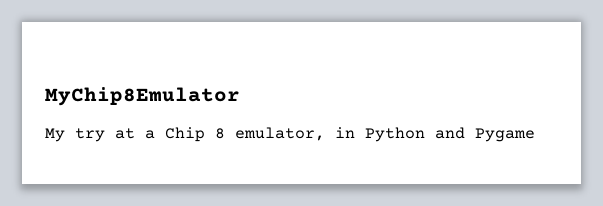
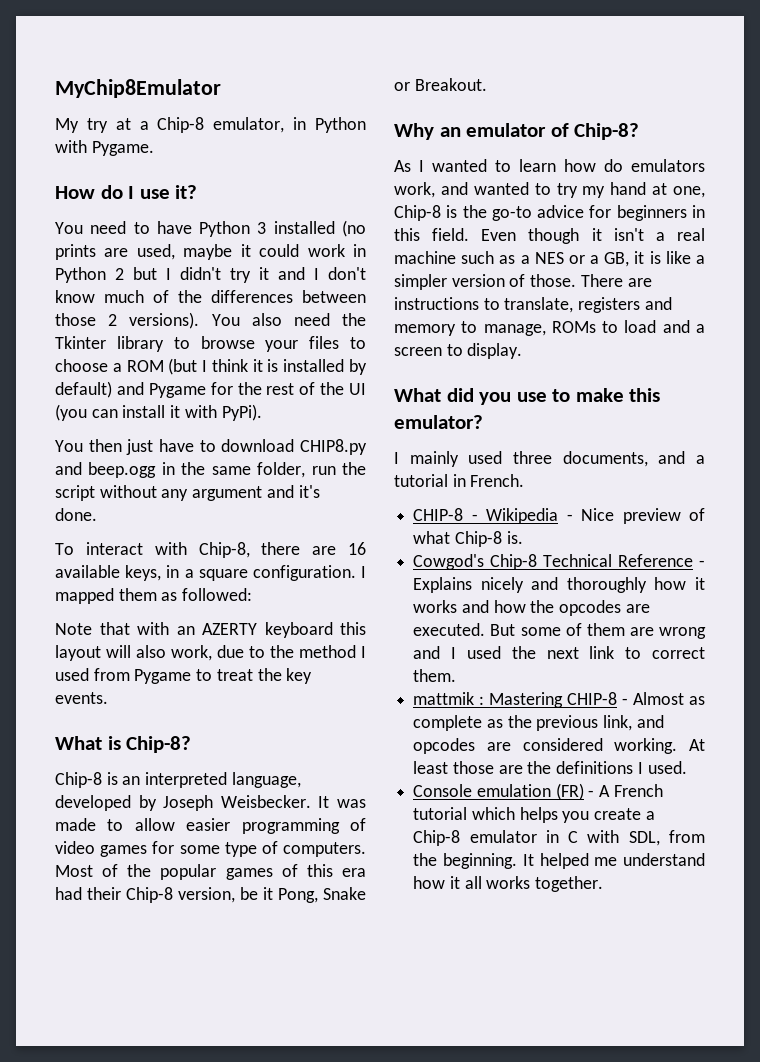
[165,127,225,142] Chip 8 -> [157,117,205,133] Chip-8
[435,127,535,142] and Pygame -> [55,140,154,156] [55,185,198,199] [55,220,366,237] [55,244,367,260] [55,267,366,283] [55,290,366,303] [55,312,366,329] [55,336,366,352] [55,358,367,375] [55,381,366,398] [55,404,262,421] [55,439,367,455] [55,462,367,478] [55,485,320,501] [55,508,97,521] [55,542,366,558] [55,565,366,581] [55,588,253,604] [55,622,366,638] [55,645,366,661] [55,668,313,684] [55,692,108,704] [55,736,192,753] [55,772,301,788] [55,795,366,811] [55,818,366,834] [55,841,366,857] [55,864,367,880] [55,887,366,903] [394,78,487,91] [394,123,640,140] [394,159,705,172] [394,182,705,198] [394,205,705,221] [394,228,705,244] [394,251,705,267] [394,274,652,290] [394,297,672,313] [394,320,705,336] [394,343,523,359] [394,388,661,405] [394,415,483,429] [394,451,705,467] [394,474,525,487] [413,508,705,524] [413,531,523,547] [413,554,705,570] [413,577,705,593] [413,600,650,616] [413,623,706,639] [413,646,705,659] [413,669,457,682] [413,692,705,708] [413,715,664,731] [413,738,705,754] [413,761,687,774] [413,783,663,800] [413,807,655,823] [413,830,705,846] [413,853,705,869] [413,876,604,892] with Pygame. // How do I use it? // You need to have Python 3 installed (no prints are used, maybe it could work in Python 2 but I didn't try it and I don't know much of the differences between those 2 versions). You also need the Tkinter library to browse your files to choose a ROM (but I think it is installed by default) and Pygame for the rest of the UI (you can install it with PyPi). // You then just have to download CHIP8.py and beep.ogg in the same folder, run the script without any argument and it's done. // To interact with Chip-8, there are 16 available keys, in a square configuration. I mapped them as followed: // Note that with an AZERTY keyboard this layout will also work, due to the method I used from Pygame to treat the key events. // What is Chip-8? // Chip-8 is an interpreted language, developed by Joseph Weisbecker. It was made to allow easier programming of video games for some type of computers. Most of the popular games of this era had their Chip-8 version, be it Pong, Snake or Breakout. // Why an emulator of Chip-8? // As I wanted to learn how do emulators work, and wanted to try my hand at one, Chip-8 is the go-to advice for beginners in this field. Even though it isn't a real machine such as a NES or a GB, it is like a simpler version of those. There are instructions to translate, registers and memory to manage, ROMs to load and a screen to display. // What did you use to make this emulator? // I mainly used three documents, and a tutorial in French. // CHIP-8 - Wikipedia - Nice preview of what Chip-8 is. // Cowgod's Chip-8 Technical Reference - Explains nicely and thoroughly how it works and how the opcodes are executed. But some of them are wrong and I used the next link to correct them. // mattmik : Mastering CHIP-8 - Almost as complete as the previous link, and opcodes are considered working. At least those are the definitions I used. // Console emulation (FR) - A French tutorial which helps you create a Chip-8 emulator in C with SDL, from the beginning. It helped me understand how it all works together.

